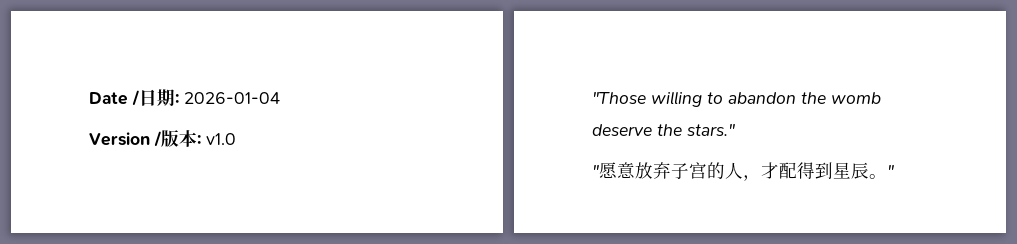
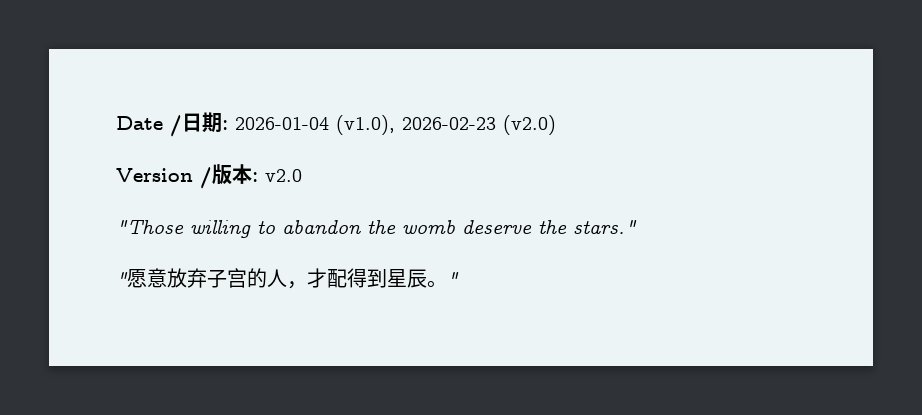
(280, 98) none -> [336,115,556,135] (v1.0), 2026-02-23 (v2.0)
[206,133,236,145] v1.0 -> [265,169,302,182] v2.0

